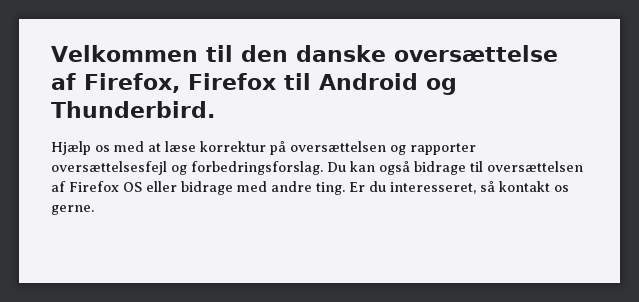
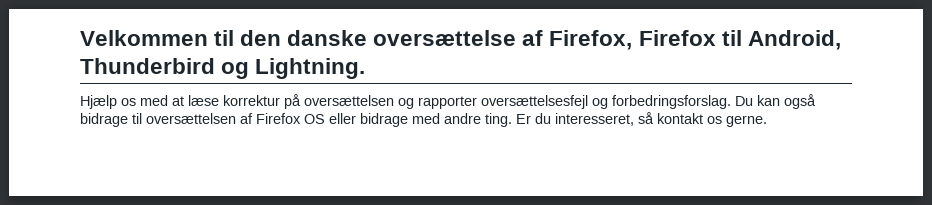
[319,73,457,95] [51,101,215,118] Android og Thunderbird. -> [747,30,841,50] [80,58,366,79] Android, Thunderbird og Lightning.

